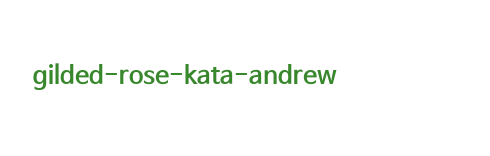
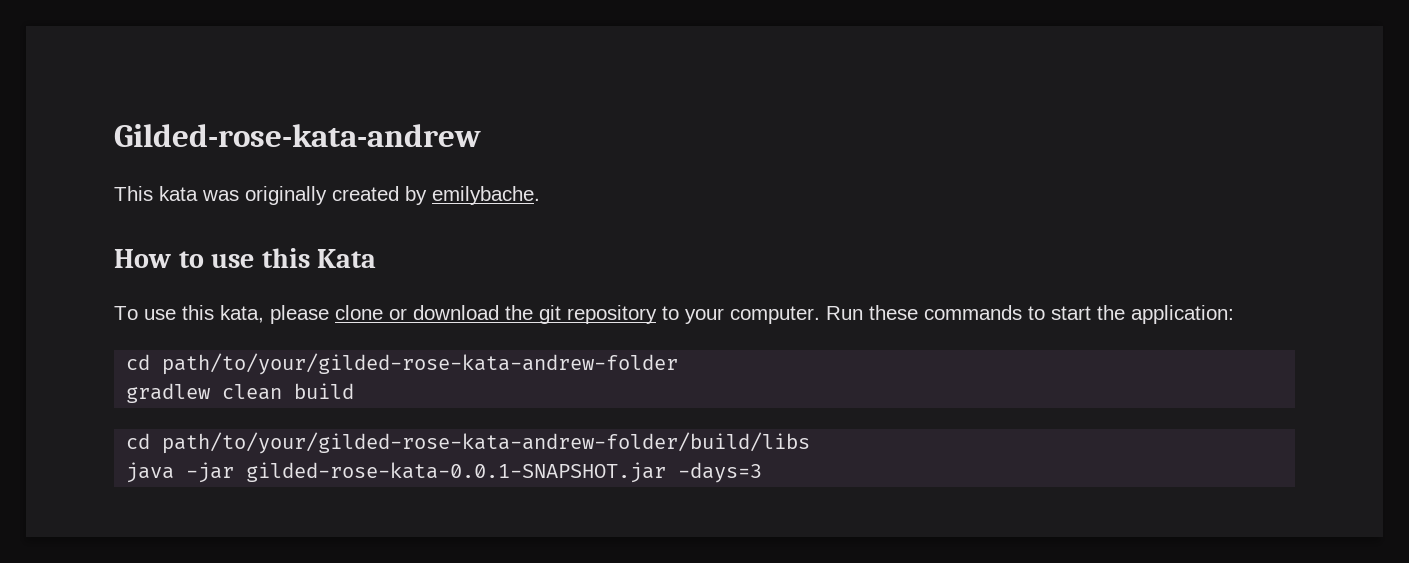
[33,63,337,90] gilded-rose-kata-andrew -> [114,124,481,147] [114,186,540,205] [114,248,377,268] [114,305,1234,324] [126,353,679,375] [126,383,355,403] [126,432,811,454] [126,462,763,483] Gilded-rose-kata-andrew // This kata was originally created by emilybache. // How to use this Kata // To use this kata, please clone or download the git repository to your computer. Run these commands to start the application: // cd path/to/your/gilded-rose-kata-andrew-folder // gradlew clean build // cd path/to/your/gilded-rose-kata-andrew-folder/build/libs // java -jar gilded-rose-kata-0.0.1-SNAPSHOT.jar -days=3

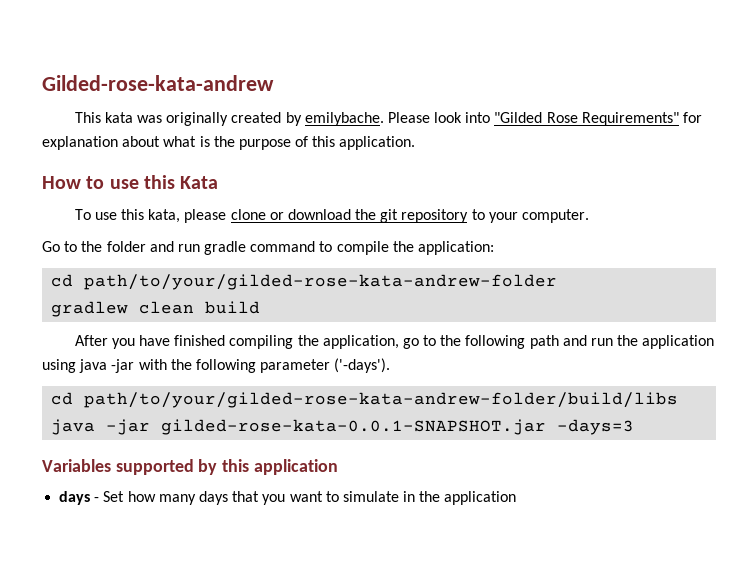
(540, 195) none -> [387,112,703,126] [42,136,416,150] Please look into "Gilded Rose Requirements" for explanation about what is the purpose of this application.
[826,305,1091,320] Run these commands to start -> [42,241,389,255] // Go to the folder and run gradle command to compile
(355, 391) none -> [74,335,715,349] [42,358,391,373] // After you have finished compiling the application, go to the following path and run the application using java -jar with the following parameter ('-days').
(763, 472) none -> [42,459,338,475] [59,491,517,505] // Variables supported by this application // days - Set how many days that you want to simulate in the application

